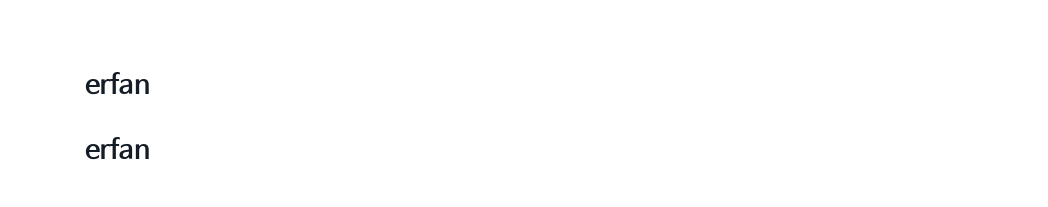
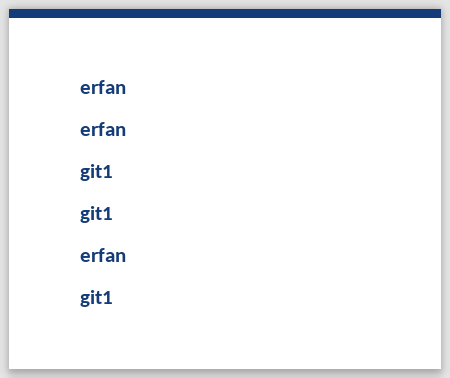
(150, 148) none -> [80,164,113,181] [80,206,113,223] [80,248,126,262] [80,290,113,307] // git1 // git1 // erfan // git1

